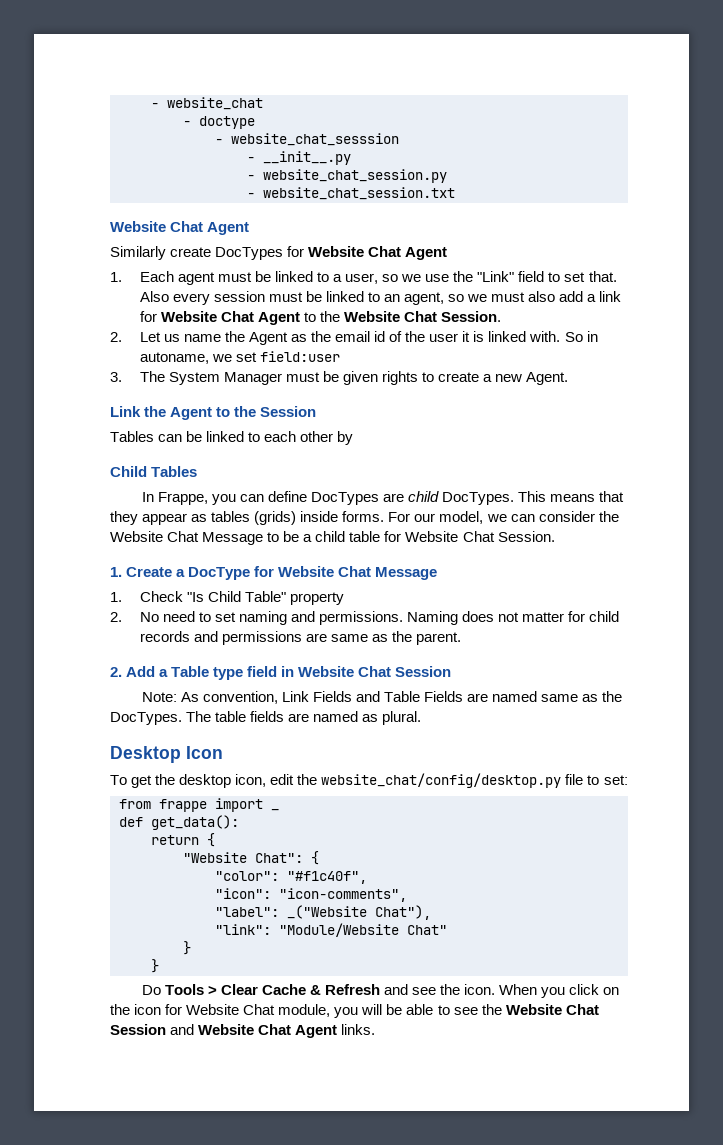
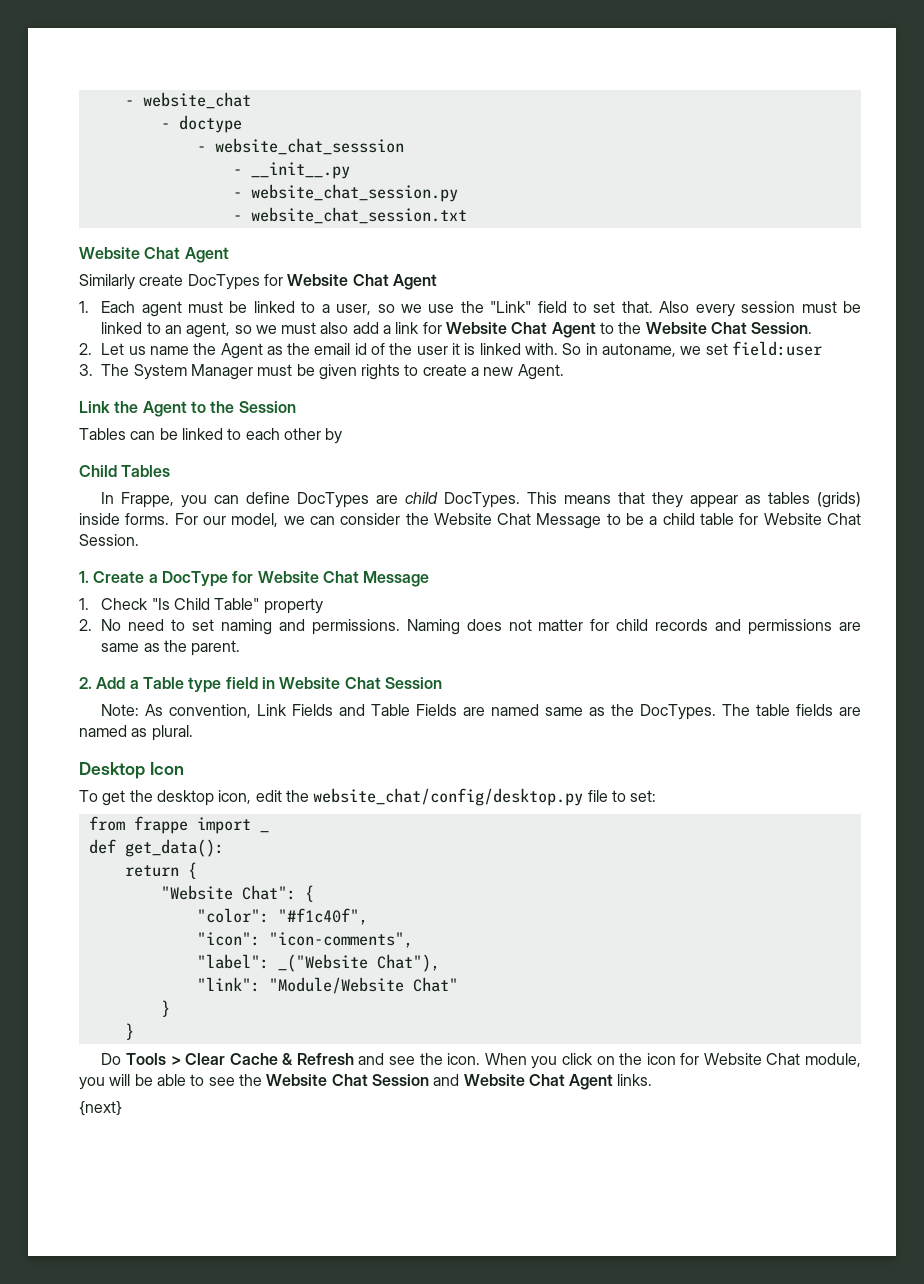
(376, 1029) none -> [79,1100,122,1116] // {next}

